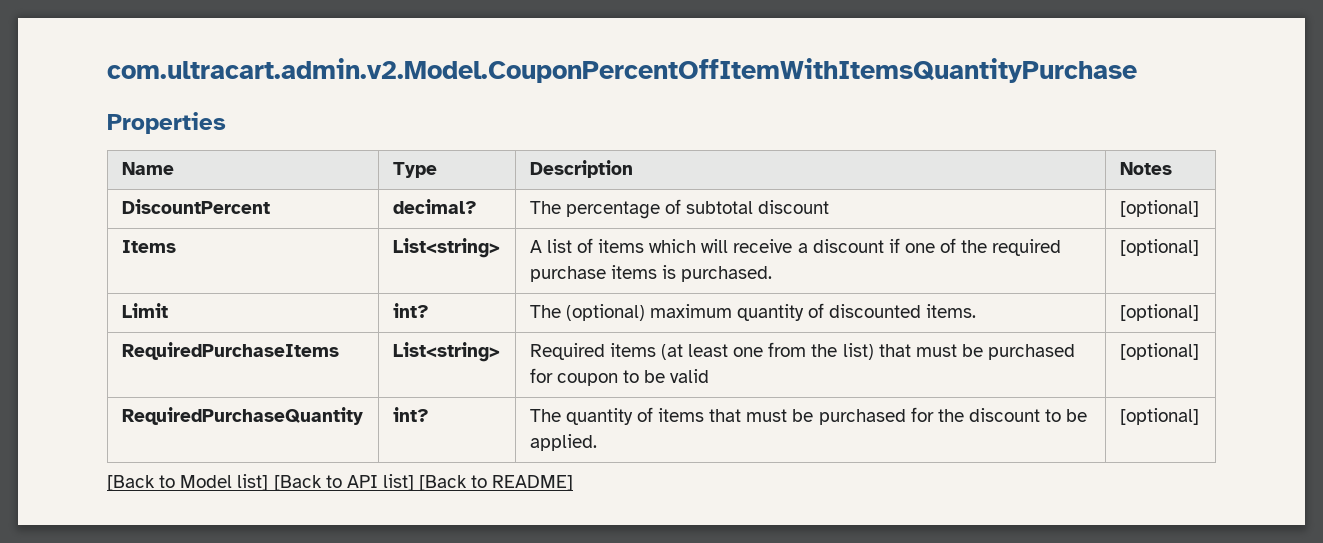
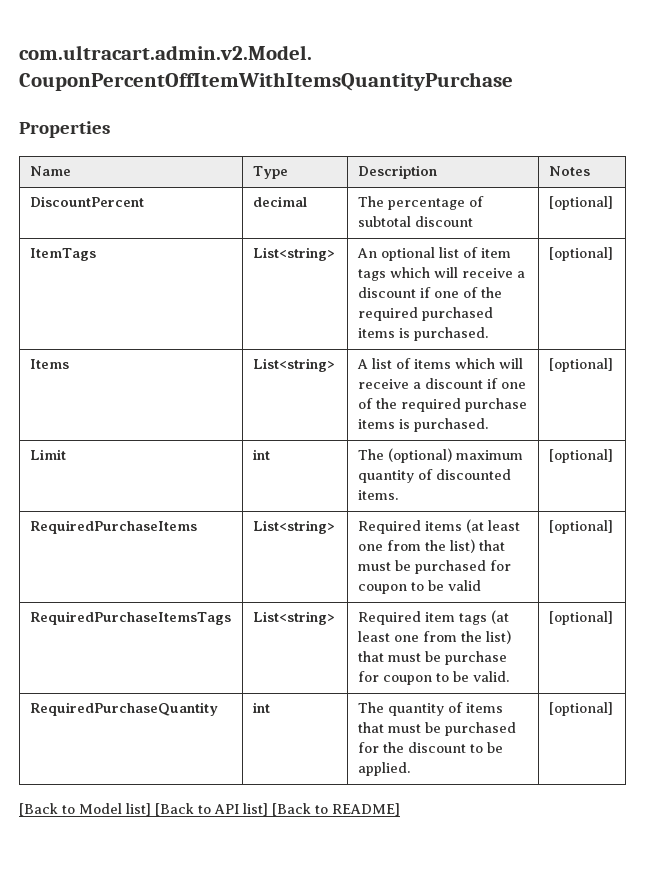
[392,199,477,214] decimal? -> [252,196,307,207] decimal
(1199, 208) none -> [29,248,96,261] [252,247,335,261] [356,247,511,261] [357,267,525,281] [357,287,502,298] [357,307,493,321] [357,327,488,341] [548,247,613,261] // ItemTags | List<string> | An optional list of item tags which will receive a discount if one of the required purchased items is purchased. | [optional]
[392,303,429,318] int? -> [252,449,270,460] int
(1199, 351) none -> [29,611,231,625] [252,611,335,625] [357,610,509,625] [357,630,511,644] [357,651,507,665] [357,671,509,685] [548,611,613,625] // RequiredPurchaseItemsTags | List<string> | Required item tags (at least one from the list) that must be purchase for coupon to be valid. | [optional]
[392,407,429,422] int? -> [252,702,270,713] int

